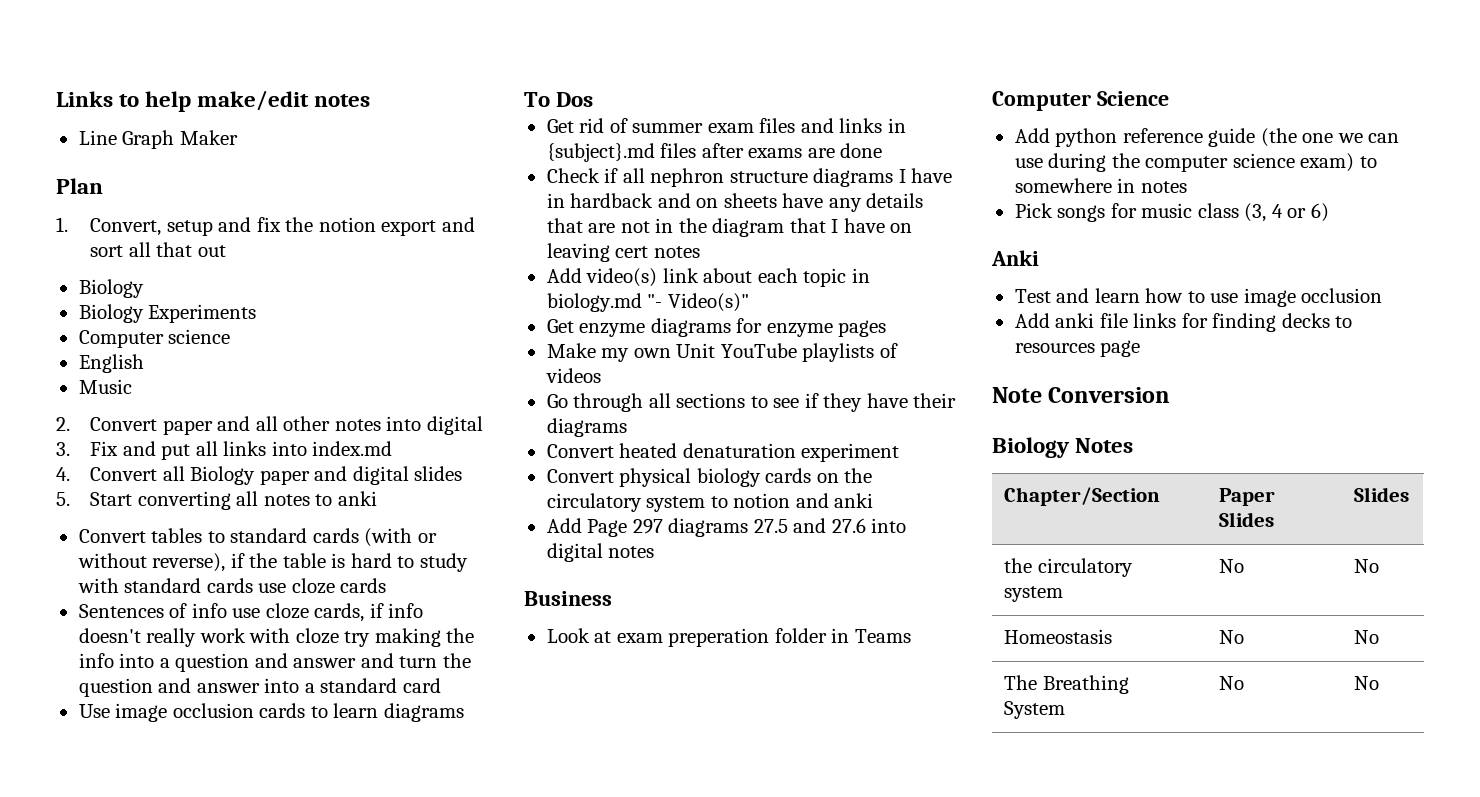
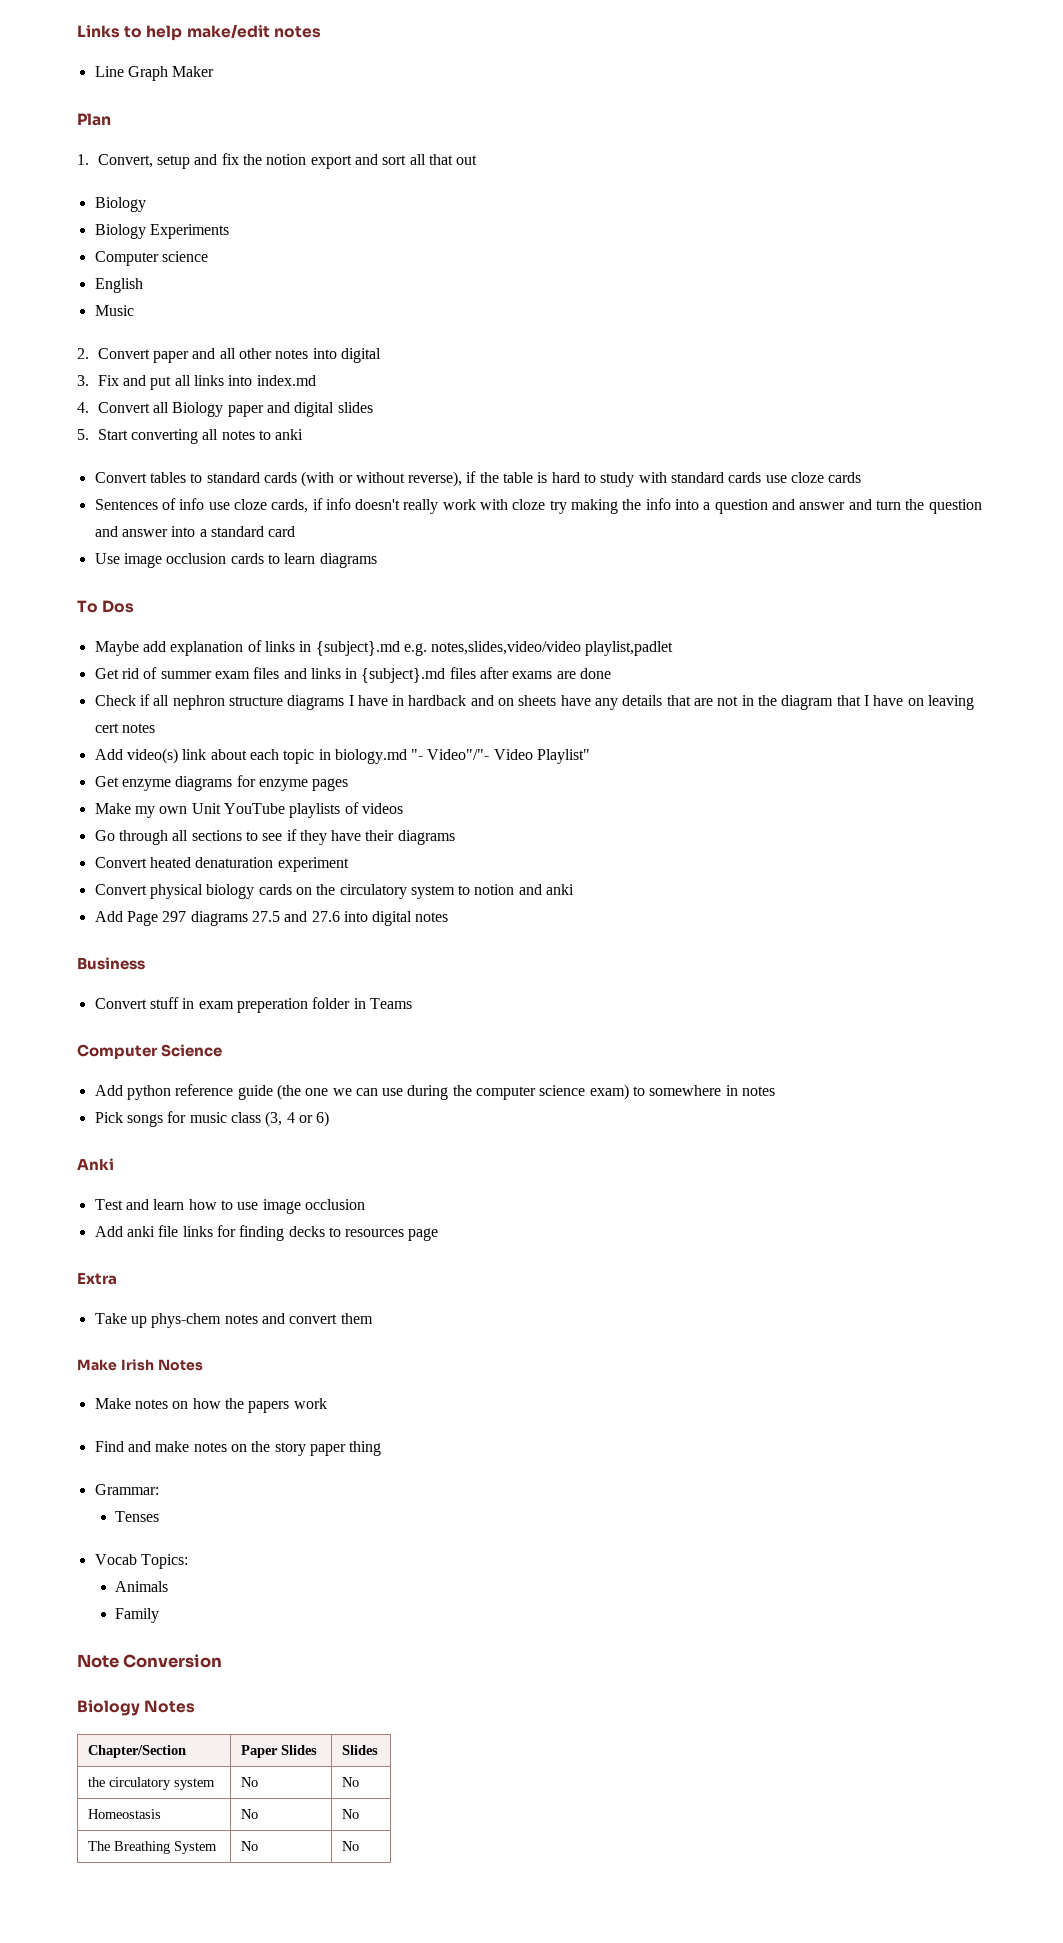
(594, 99) none -> [94,640,674,656] // Maybe add explanation of links in {subject}.md e.g. notes,slides,video/video playlist,padlet
[667,293,749,312] Video(s)" -> [427,749,591,764] Video"/"- Video Playlist"
[546,628,612,643] Look at -> [94,997,195,1009] Convert stuff in
(1141, 348) none -> [77,1273,117,1285] [94,1313,373,1328] [77,1359,203,1371] [94,1398,327,1413] [94,1441,382,1456] [94,1484,159,1495] [115,1511,160,1522] [94,1554,188,1569] [115,1581,169,1592] [115,1608,160,1623] // Extra // Take up phys-chem notes and convert them // Make Irish Notes // Make notes on how the papers work // Find and make notes on the story paper thing // Grammar: // Tenses // Vocab Topics: // Animals // Family

